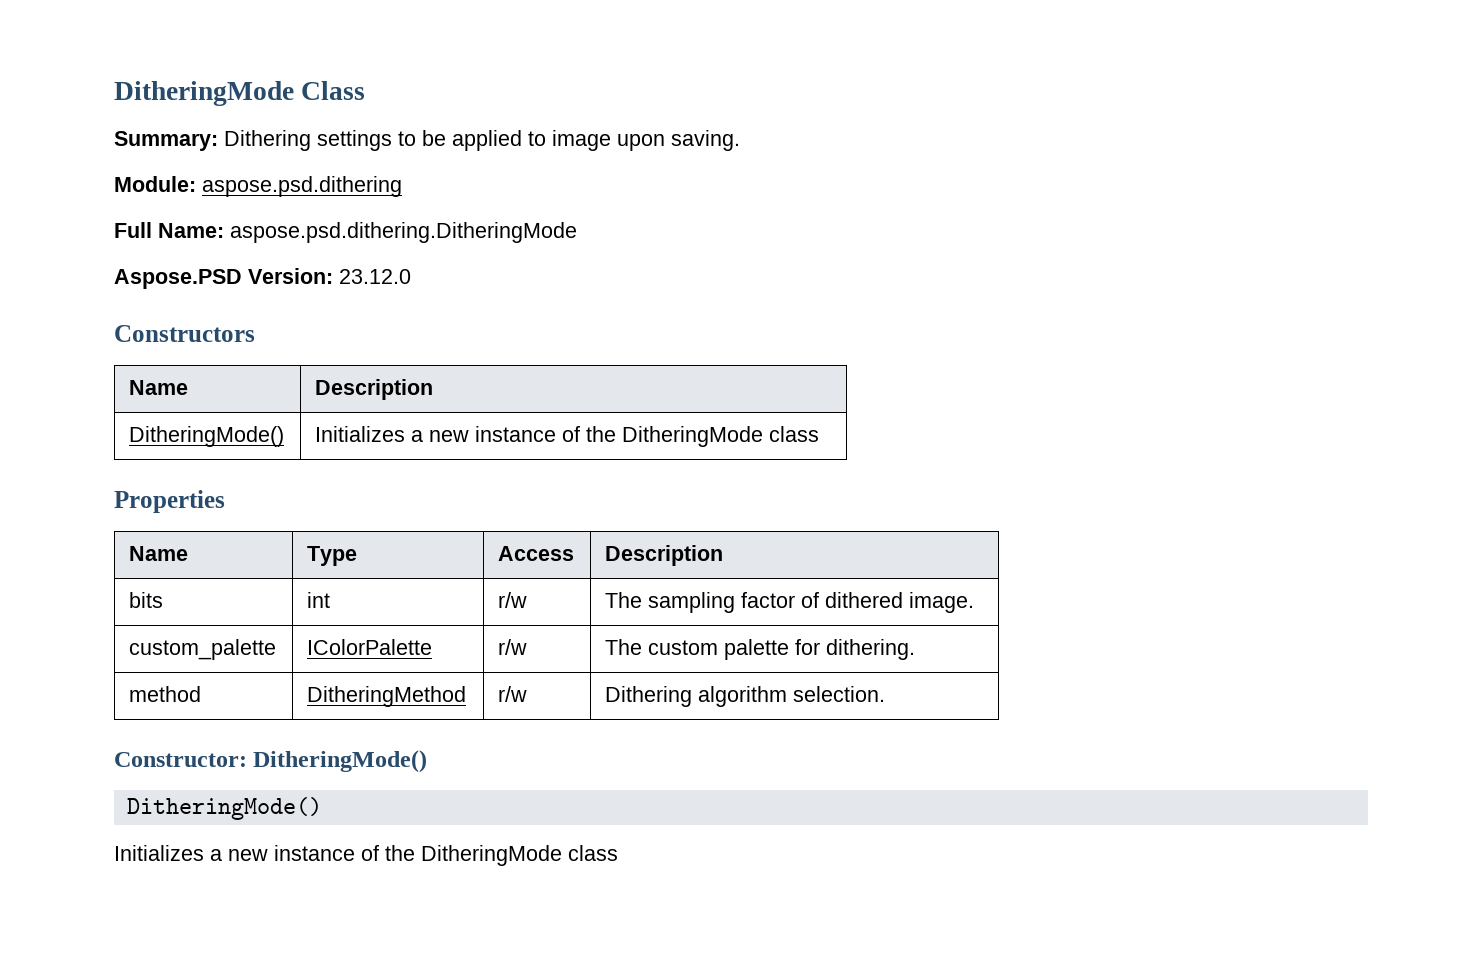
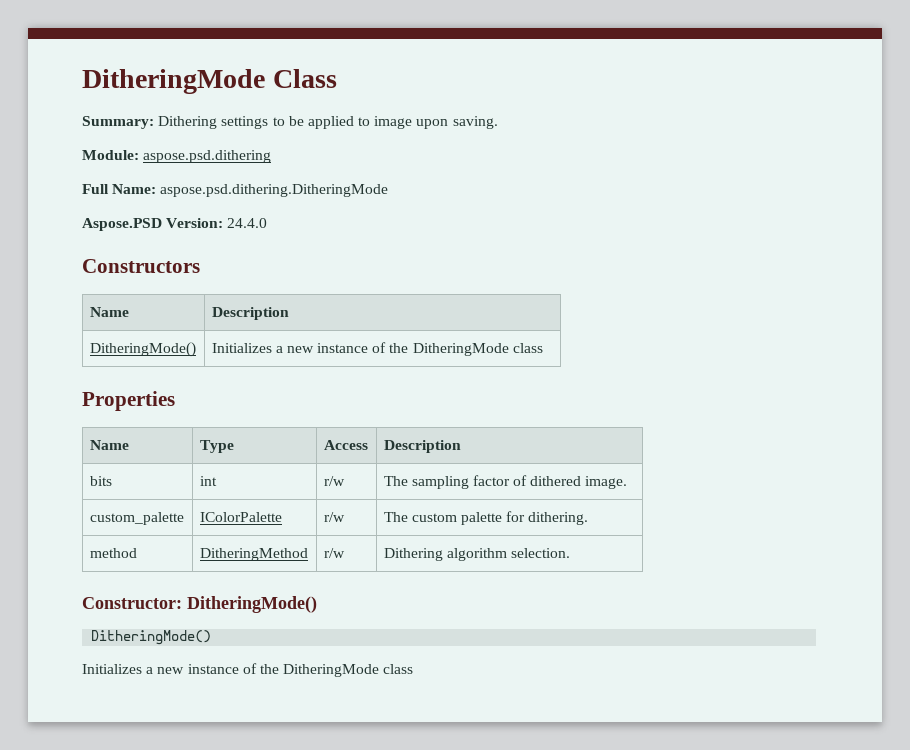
[339,269,411,284] 23.12.0 -> [227,218,268,228] 24.4.0

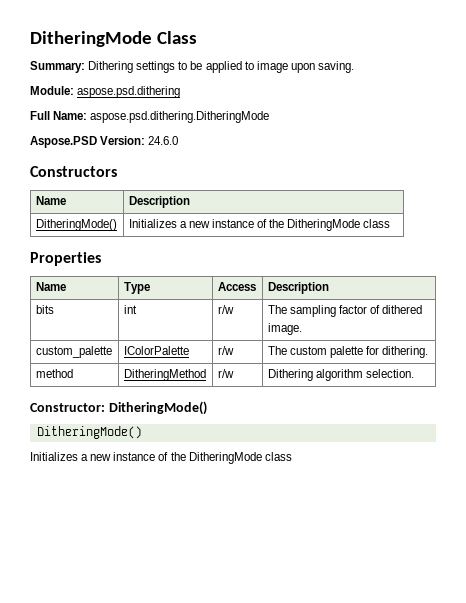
[227,218,268,228] 24.4.0 -> [148,136,179,145] 24.6.0

